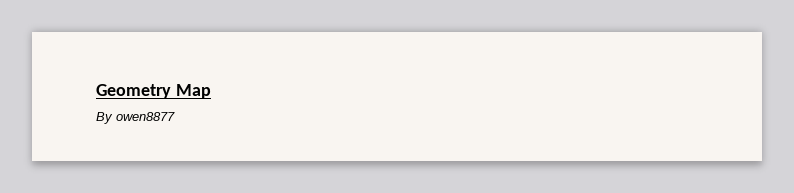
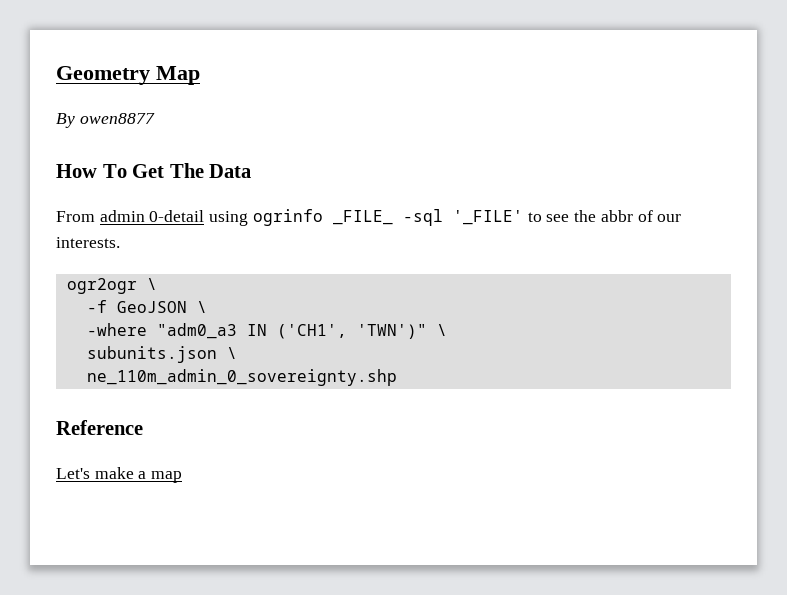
(175, 116) none -> [56,163,252,178] [56,209,682,226] [56,237,120,248] [66,278,157,294] [86,300,207,313] [86,323,447,339] [86,346,237,363] [86,369,397,386] [56,420,143,435] [56,467,183,483] // How To Get The Data // From admin 0-detail using ogrinfo _FILE_ -sql '_FILE' to see the abbr of our interests. // ogr2ogr \ // -f GeoJSON \ // -where "adm0_a3 IN ('CH1', 'TWN')" \ // subunits.json \ // ne_110m_admin_0_sovereignty.shp // Reference // Let's make a map

